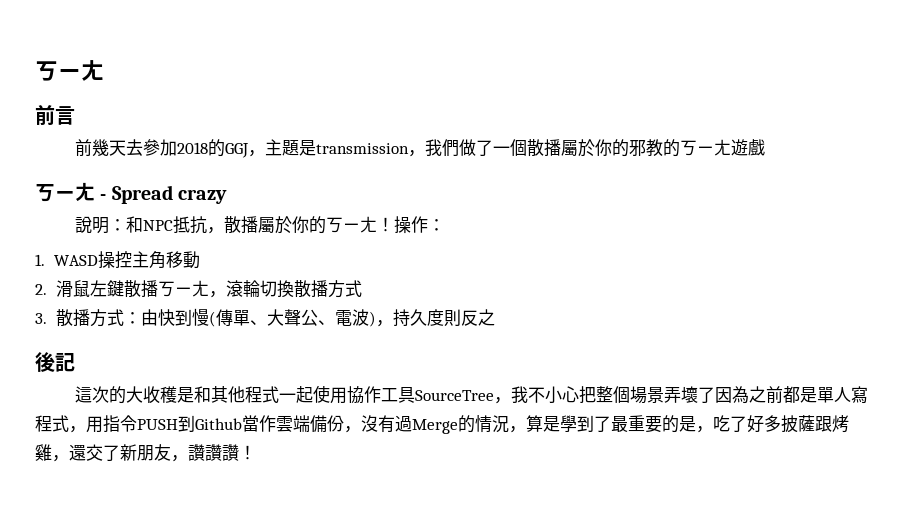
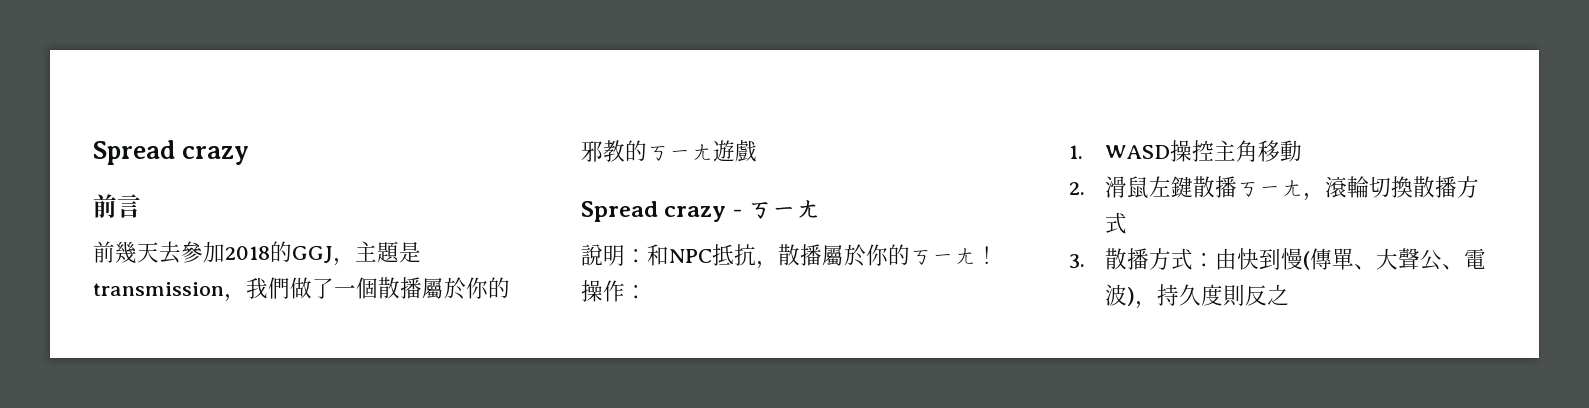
[35,60,104,81] ㄎㄧㄤ -> [93,140,250,165] Spread crazy
[35,182,228,204] ㄎㄧㄤ - Spread crazy -> [581,199,821,222] Spread crazy - ㄎㄧㄤ
[35,352,75,372] [75,385,869,404] [35,415,849,434] [35,444,256,462] // 後記 // 這次的大收穫是和其他程式一起使用協作工具SourceTree，我不小心把整個場景弄壞了因為之前都是單人寫程式，用指令PUSH到Github當作雲端備份，沒有過Merge的情況，算是學到了最重要的是，吃了好多披薩跟烤雞，還交了新朋友，讚讚讚！ -> (1290, 294) none

